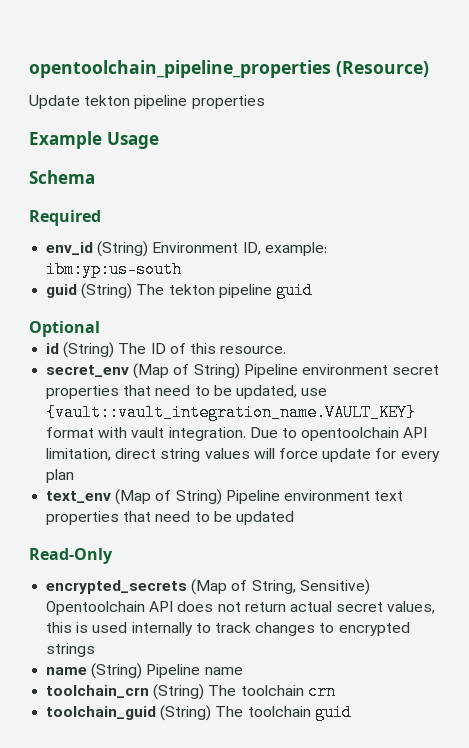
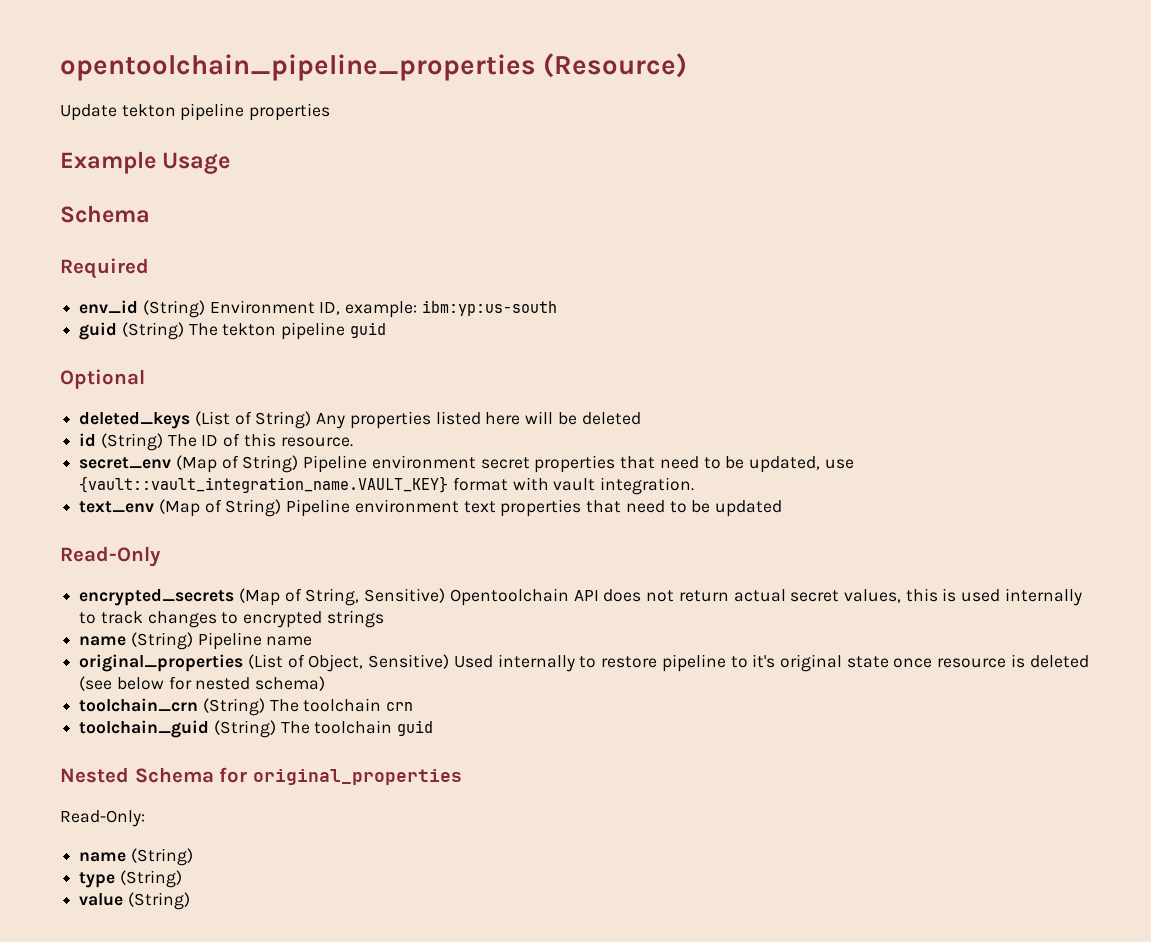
(100, 329) none -> [79,411,641,429] // deleted_keys (List of String) Any properties listed here will be deleted
[249,427,428,441] [46,448,440,462] [46,469,75,483] Due to opentoolchain API limitation, direct string values will force update for every plan -> (695, 486) none
(243, 671) none -> [79,654,1089,672] [79,676,326,691] // original_properties (List of Object, Sensitive) Used internally to restore pipeline to it's original state once resource is deleted (see below for nested schema)
(352, 712) none -> [60,767,462,785] [60,810,145,827] [79,848,193,866] [79,870,182,888] [79,892,190,910] // Nested Schema for original_properties // Read-Only: // name (String) // type (String) // value (String)

